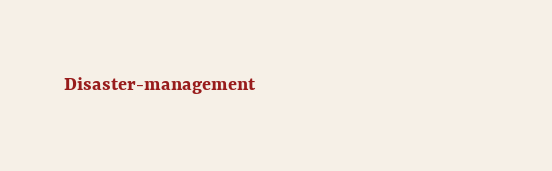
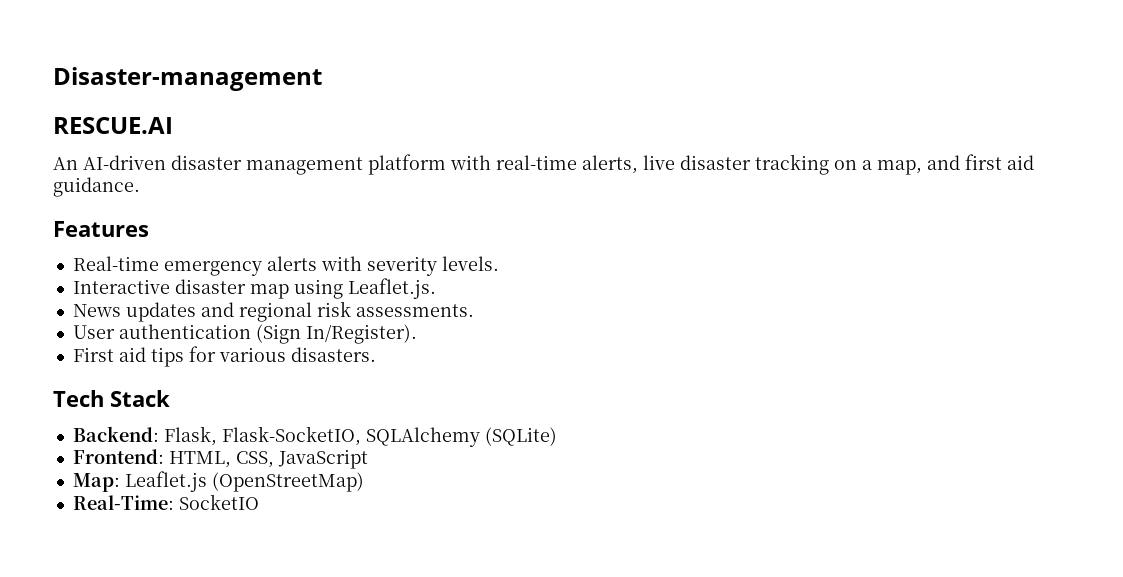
(256, 85) none -> [53,117,173,134] [53,154,1034,175] [53,177,140,197] [53,221,149,237] [72,256,499,276] [72,278,436,299] [72,301,474,322] [72,324,417,344] [72,346,376,367] [53,390,170,407] [72,426,557,447] [72,449,368,469] [72,471,364,492] [72,494,259,510] // RESCUE.AI // An AI-driven disaster management platform with real-time alerts, live disaster tracking on a map, and first aid guidance. // Features // Real-time emergency alerts with severity levels. // Interactive disaster map using Leaflet.js. // News updates and regional risk assessments. // User authentication (Sign In/Register). // First aid tips for various disasters. // Tech Stack // Backend: Flask, Flask-SocketIO, SQLAlchemy (SQLite) // Frontend: HTML, CSS, JavaScript // Map: Leaflet.js (OpenStreetMap) // Real-Time: SocketIO

